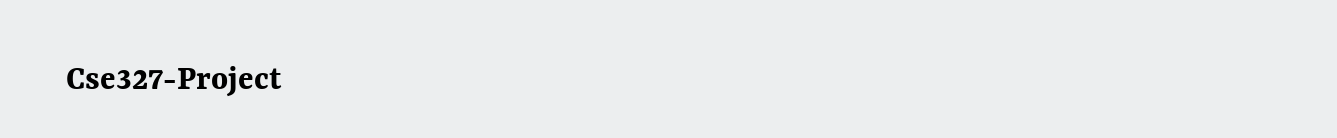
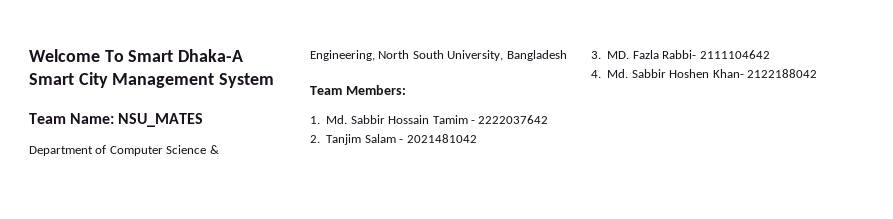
[66,66,282,97] Cse327-Project -> [29,49,244,62] [29,72,275,88] [29,113,204,127] [29,145,219,156] [310,50,567,61] [310,85,406,95] [310,115,549,124] [310,134,477,145] [591,50,770,59] [591,69,817,78] Welcome To Smart Dhaka-A Smart City Management System // Team Name: NSU_MATES // Department of Computer Science & Engineering, North South University, Bangladesh // Team Members: // 1. Md. Sabbir Hossain Tamim - 2222037642 // 2. Tanjim Salam - 2021481042 // 3. MD. Fazla Rabbi- 2111104642 // 4. Md. Sabbir Hoshen Khan- 2122188042

